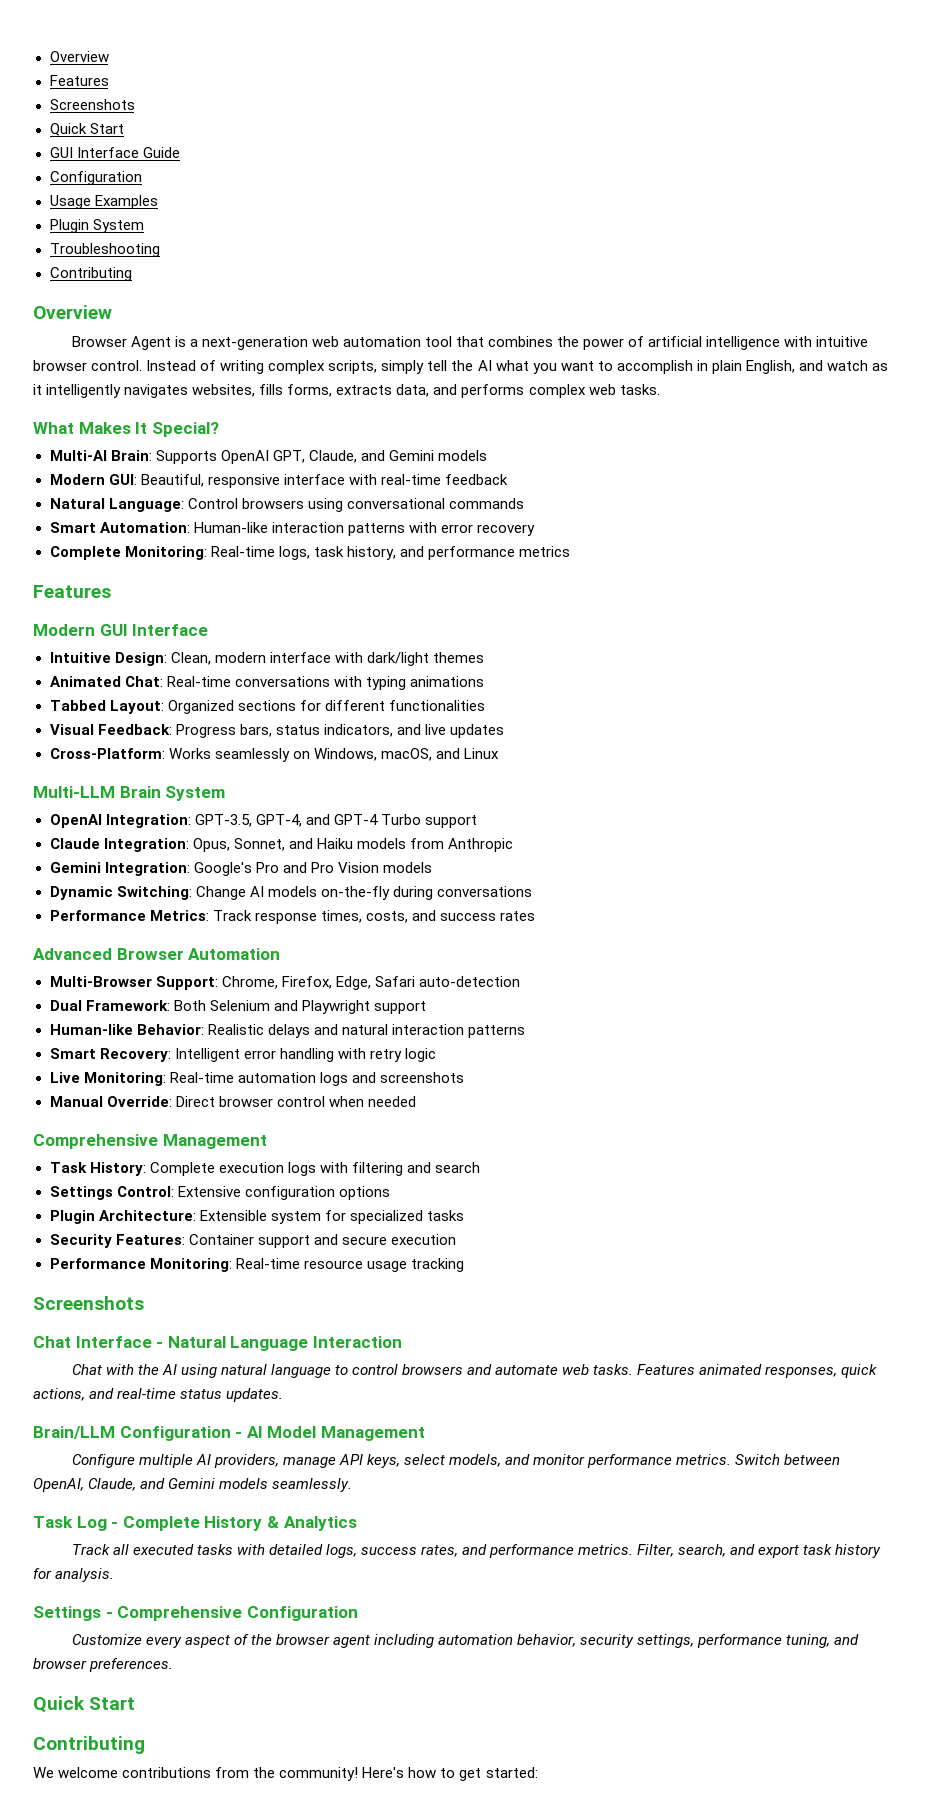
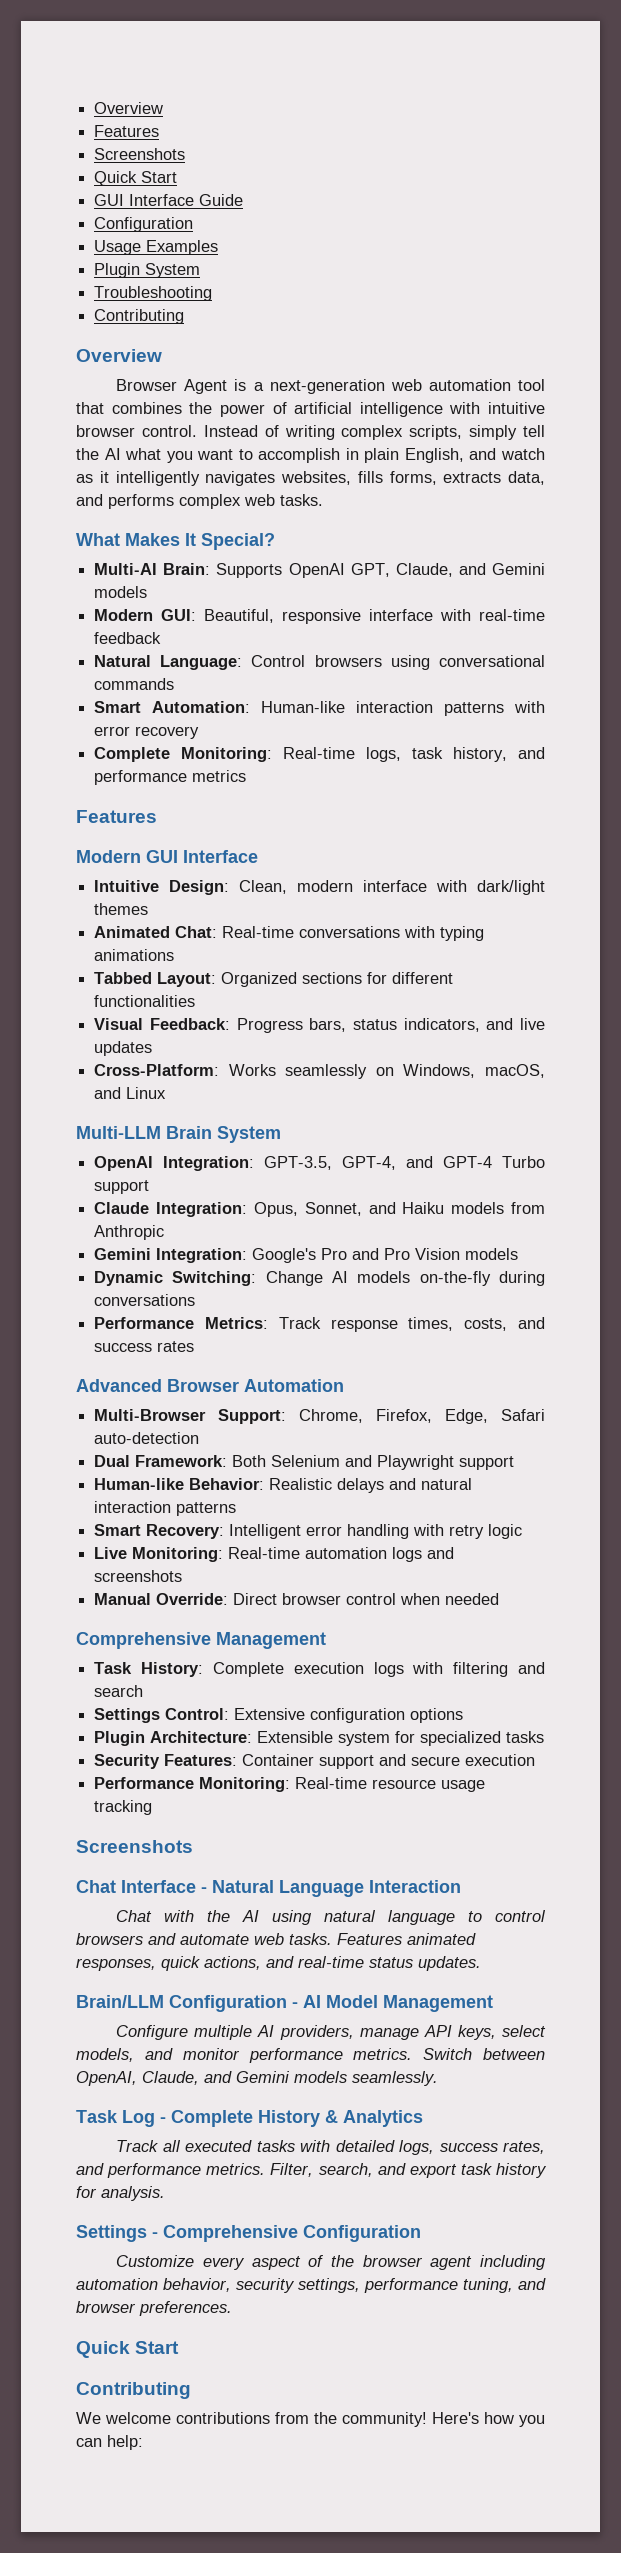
[440,1767,538,1781] to get started: -> [519,2415,545,2427] [76,2435,143,2450] you can help:

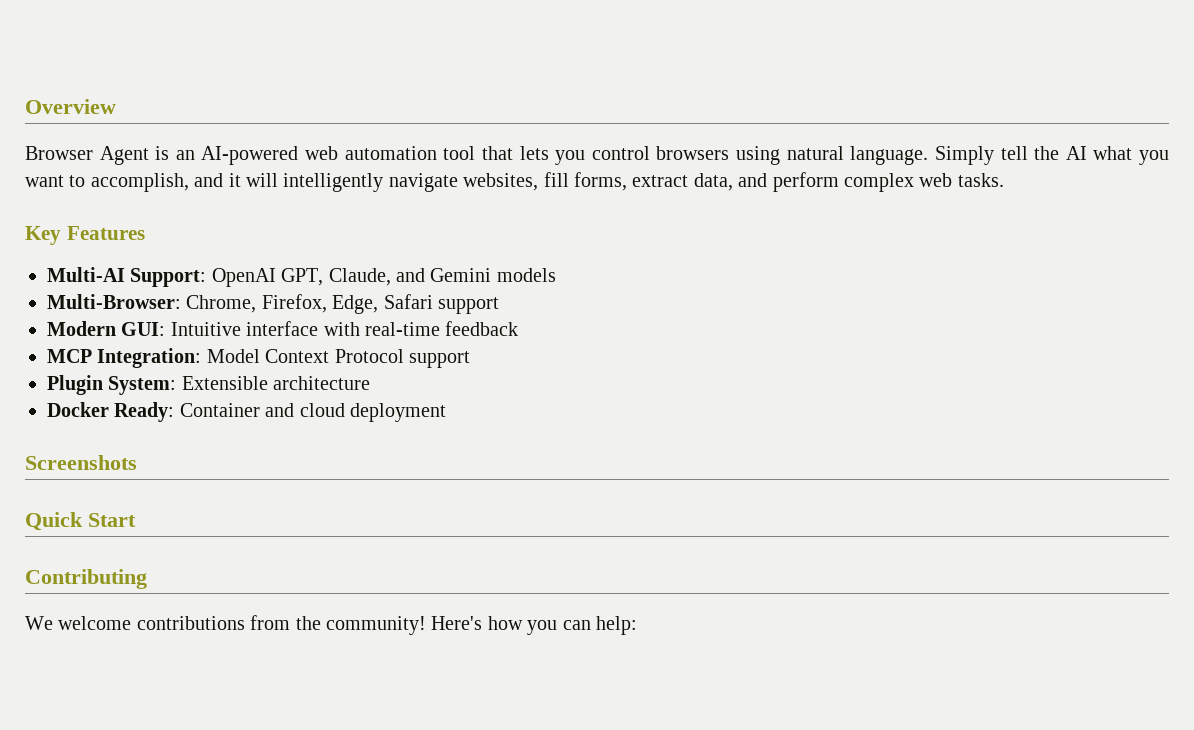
[94,102,164,114] [94,125,160,137] [94,148,186,160] [94,171,178,186] [94,194,244,206] [94,217,194,232] [94,240,219,255] [94,263,201,278] [94,286,213,301] [94,309,185,324] [76,349,162,362] Overview // Features // Screenshots // Quick Start // GUI Interface Guide // Configuration // Usage Examples // Plugin System // Troubleshooting // Contributing // Overview -> [25,99,116,114] Overview
[253,379,385,394] a next-generation -> [175,146,299,165] an AI-powered
[111,402,545,417] [76,425,518,440] combines the power of artificial intelligence with intuitive browser control. Instead of writing complex scripts, simply -> [519,146,994,165] lets you control browsers using natural language. Simply
[258,448,545,463] [76,471,502,486] accomplish in plain English, and watch as it intelligently navigates websites, fills forms, extracts -> [90,172,689,192] accomplish, and it will intelligently navigate websites, fill forms, extract
[108,494,174,509] performs -> [772,172,839,192] perform
[76,533,275,550] What Makes It Special? -> [25,226,145,245] Key Features
[163,563,283,578] Brain: Supports -> [130,268,207,287] Support:
(148, 592) none -> [47,294,499,314] // Multi-Browser: Chrome, Firefox, Edge, Safari support
[204,609,362,624] Beautiful, responsive -> [170,322,241,336] Intuitive
[94,655,545,670] [94,678,175,690] [94,701,546,716] [94,726,200,739] [94,747,546,762] [94,770,247,785] [76,810,157,823] [76,850,258,863] [94,880,545,895] [94,903,149,915] [94,926,485,941] [94,949,175,961] [94,972,454,987] [94,995,196,1007] [94,1018,545,1033] [94,1041,153,1056] [94,1064,545,1079] [94,1087,167,1099] [76,1126,281,1143] [94,1156,546,1171] [94,1180,150,1194] [94,1202,545,1217] [94,1225,165,1240] [94,1248,519,1263] [94,1271,545,1286] [94,1294,196,1306] [94,1317,545,1332] [94,1341,195,1352] [76,1379,344,1392] [94,1409,546,1424] [94,1432,200,1444] [94,1455,515,1470] [94,1478,473,1493] [94,1501,237,1516] [94,1524,523,1539] [94,1547,455,1562] [94,1570,183,1582] [94,1593,500,1605] [76,1632,326,1649] [94,1662,545,1677] [94,1685,144,1697] [94,1708,464,1723] [94,1731,545,1746] [94,1754,536,1769] [94,1777,486,1792] [94,1800,153,1815] [76,1840,193,1853] [76,1880,461,1897] [116,1910,546,1925] [76,1933,476,1945] [76,1956,481,1971] [76,1995,493,2012] [116,2025,546,2040] [76,2048,545,2063] [76,2071,438,2086] [76,2110,423,2127] [116,2140,545,2155] [76,2163,547,2178] [76,2186,165,2201] [76,2225,421,2242] [116,2255,546,2270] [76,2278,546,2293] [76,2301,232,2316] Natural Language: Control browsers using conversational commands // Smart Automation: Human-like interaction patterns with error recovery // Complete Monitoring: Real-time logs, task history, and performance metrics // Features // Modern GUI Interface // Intuitive Design: Clean, modern interface with dark/light themes // Animated Chat: Real-time conversations with typing animations // Tabbed Layout: Organized sections for different functionalities // Visual Feedback: Progress bars, status indicators, and live updates // Cross-Platform: Works seamlessly on Windows, macOS, and Linux // Multi-LLM Brain System // OpenAI Integration: GPT-3.5, GPT-4, and GPT-4 Turbo support // Claude Integration: Opus, Sonnet, and Haiku models from Anthropic // Gemini Integration: Google's Pro and Pro Vision models // Dynamic Switching: Change AI models on-the-fly during conversations // Performance Metrics: Track response times, costs, and success rates // Advanced Browser Automation // Multi-Browser Support: Chrome, Firefox, Edge, Safari auto-detection // Dual Framework: Both Selenium and Playwright support // Human-like Behavior: Realistic delays and natural interaction patterns // Smart Recovery: Intelligent error handling with retry logic // Live Monitoring: Real-time automation logs and screenshots // Manual Override: Direct browser control when needed // Comprehensive Management // Task History: Complete execution logs with filtering and search // Settings Control: Extensive configuration options // Plugin Architecture: Extensible system for specialized tasks // Security Features: Container support and secure execution // Performance Monitoring: Real-time resource usage tracking // Screenshots // Chat Interface - Natural Language Interaction // Chat with the AI using natural language to control browsers and automate web tasks. Features animated responses, quick actions, and real-time status updates. // Brain/LLM Configuration - AI Model Management // Configure multiple AI providers, manage API keys, select models, and monitor performance metrics. Switch between OpenAI, Claude, and Gemini models seamlessly. // Task Log - Complete History & Analytics // Track all executed tasks with detailed logs, success rates, and performance metrics. Filter, search, and export task history for analysis. // Settings - Comprehensive Configuration // Customize every aspect of the browser agent including automation behavior, security settings, performance tuning, and browser preferences. -> [47,348,470,368] [47,375,371,395] [47,402,446,422] [25,455,137,470] MCP Integration: Model Context Protocol support // Plugin System: Extensible architecture // Docker Ready: Container and cloud deployment // Screenshots

